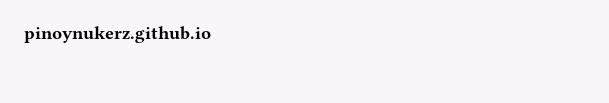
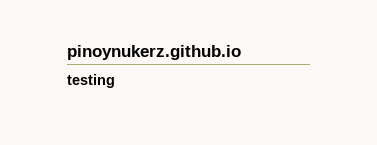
(211, 34) none -> [67,74,115,88] // testing

